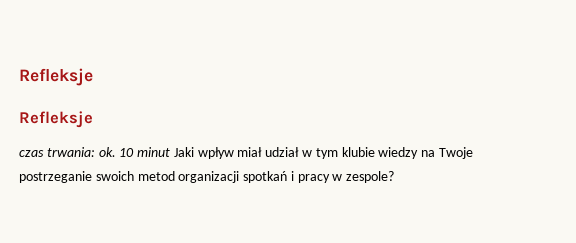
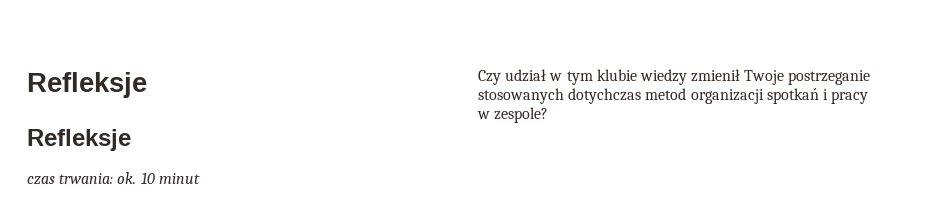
[173,147,263,159] Jaki wpływ miał -> [478,70,501,85] // Czy
[421,150,436,157] na -> [691,69,741,82] zmienił
[95,171,134,181] swoich -> [478,88,642,104] stosowanych dotychczas

